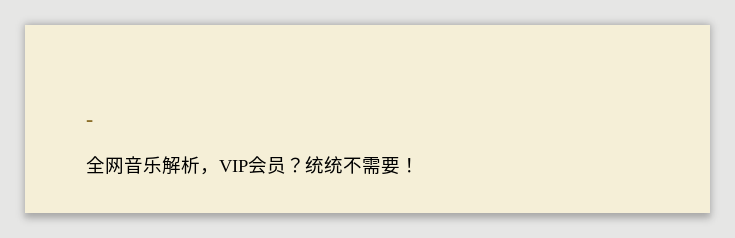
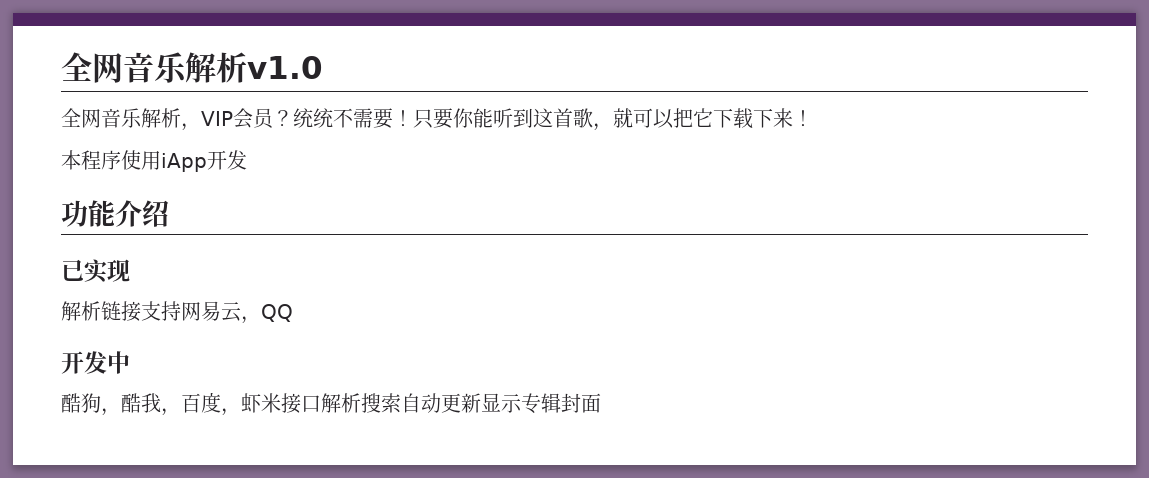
[86,120,93,126] - -> [61,52,323,83] 全网音乐解析v1.0
(419, 165) none -> [413,108,813,131] [61,150,247,172] [61,200,169,227] [61,259,130,283] [61,301,293,324] [61,351,130,374] [61,392,601,416] 只要你能听到这首歌，就可以把它下载下来！ // 本程序使用iApp开发 // 功能介绍 // 已实现 // 解析链接支持网易云，QQ // 开发中 // 酷狗，酷我，百度，虾米接口解析搜索自动更新显示专辑封面

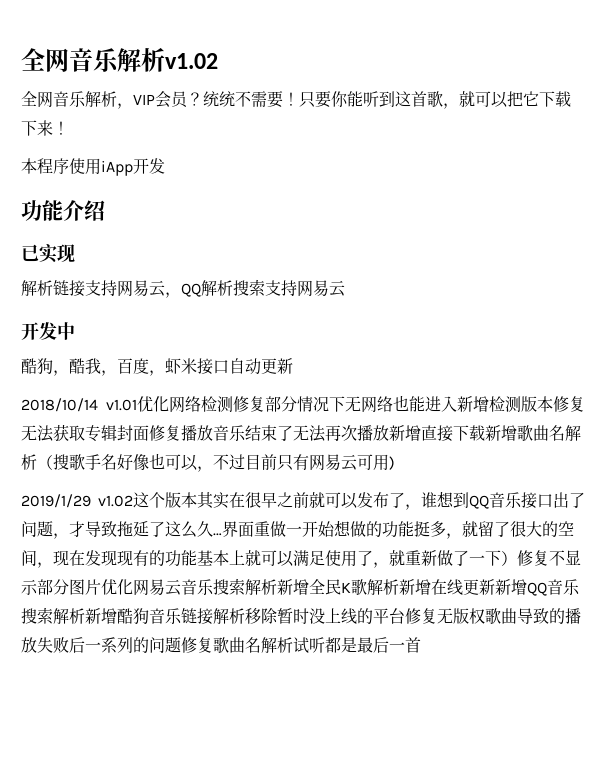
[61,52,323,83] 全网音乐解析v1.0 -> [21,47,218,72] 全网音乐解析v1.02
(293, 313) none -> [201,279,345,297] 解析搜索支持网易云
[321,393,401,413] 解析搜索 -> (229, 367) none
[481,393,601,414] 显示专辑封面 -> [21,395,585,413] [21,424,581,442] [21,453,395,472] [21,491,585,510] [21,520,574,539] [21,550,581,568] [21,578,580,596] [21,607,581,625] [21,637,421,653] // 2018/10/14 v1.01优化网络检测修复部分情况下无网络也能进入新增检测版本修复无法获取专辑封面修复播放音乐结束了无法再次播放新增直接下载新增歌曲名解析（搜歌手名好像也可以，不过目前只有网易云可用) // 2019/1/29 v1.02这个版本其实在很早之前就可以发布了，谁想到QQ音乐接口出了问题，才导致拖延了这么久…界面重做一开始想做的功能挺多，就留了很大的空间，现在发现现有的功能基本上就可以满足使用了，就重新做了一下）修复不显示部分图片优化网易云音乐搜索解析新增全民K歌解析新增在线更新新增QQ音乐搜索解析新增酷狗音乐链接解析移除暂时没上线的平台修复无版权歌曲导致的播放失败后一系列的问题修复歌曲名解析试听都是最后一首

